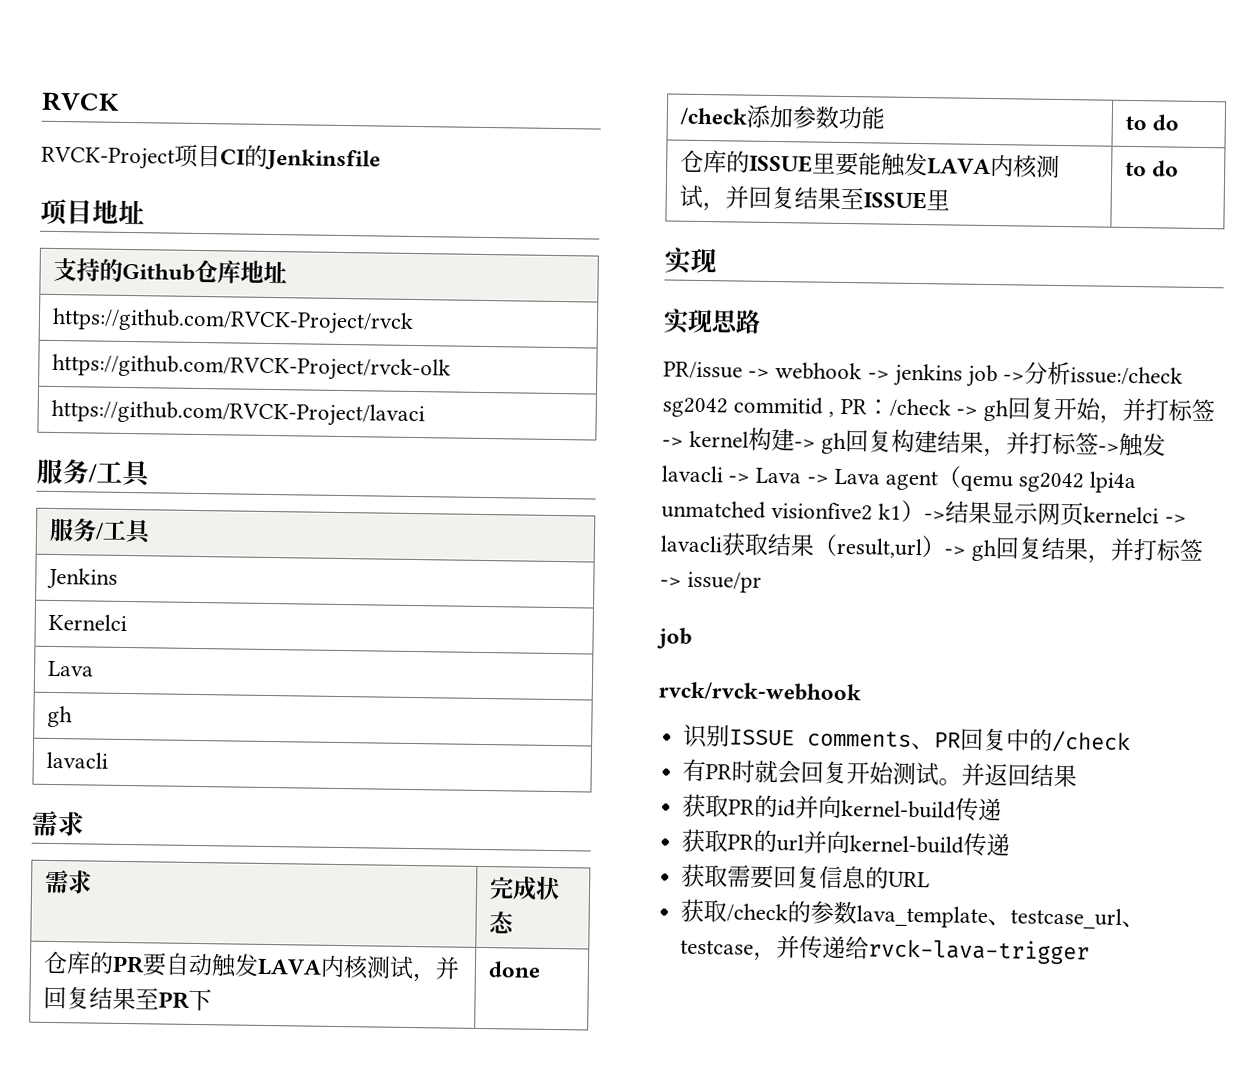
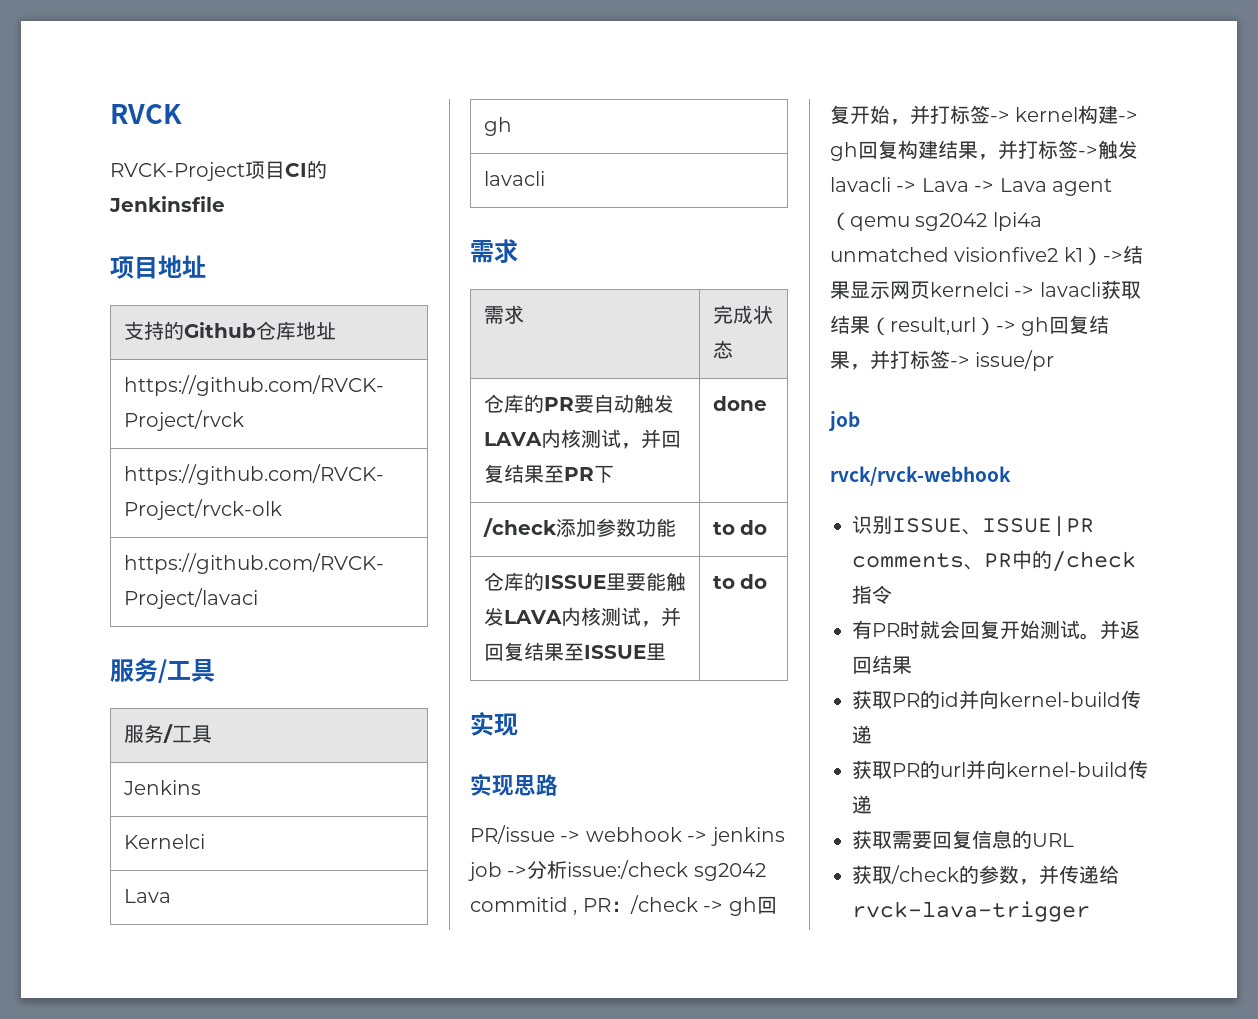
(796, 737) none -> [962,516,1094,537] 、ISSUE|PR
[960,727,1008,752] 回复 -> (1012, 560) none
(1132, 742) none -> [852,585,892,604] 指令
[856,905,1146,929] [680,939,755,955] lava_template、testcase_url、testcase -> (1019, 874) none

